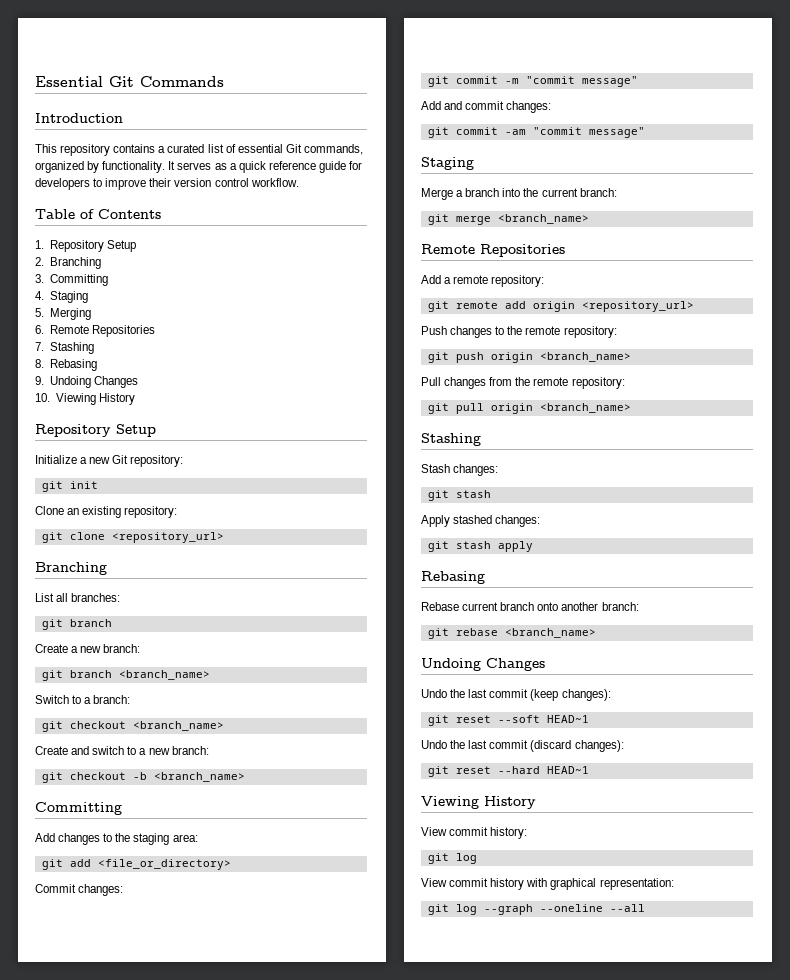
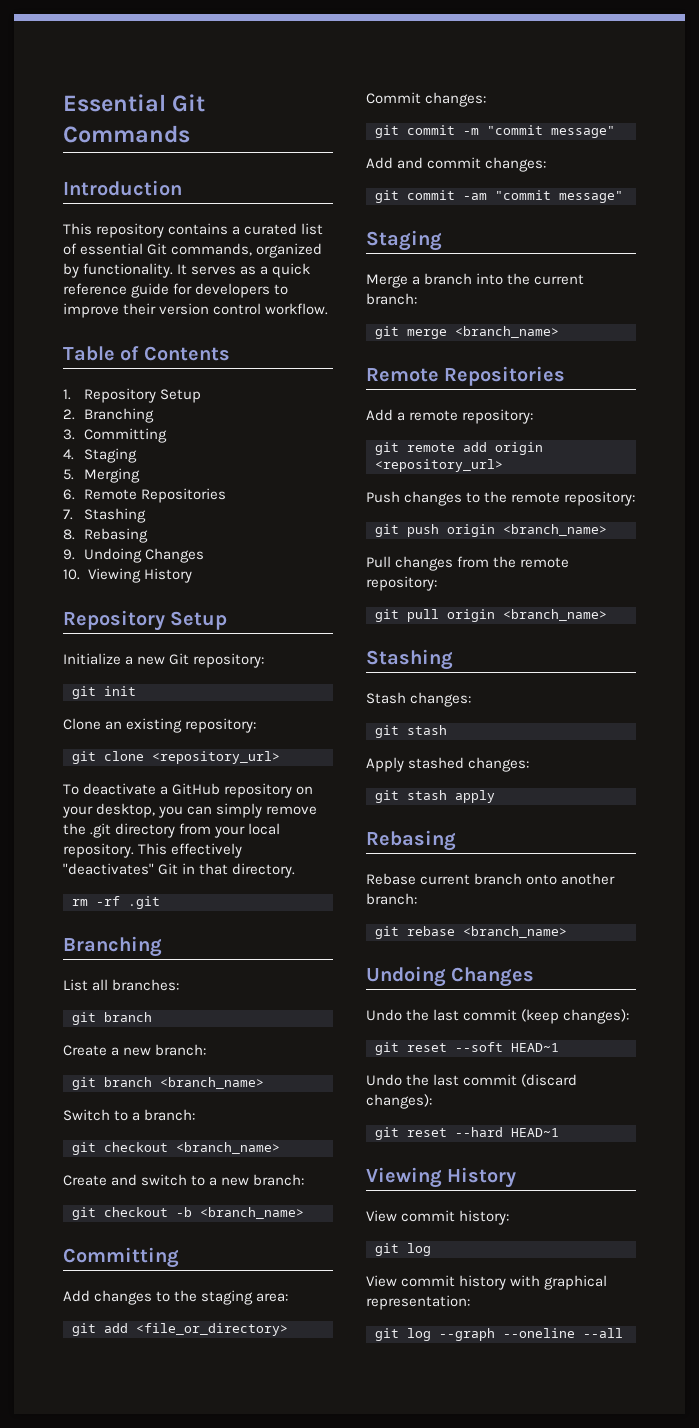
(224, 537) none -> [63,783,314,798] [62,803,318,818] [63,823,281,838] [63,843,243,858] [63,863,296,878] [72,896,160,909] // To deactivate a GitHub repository on your desktop, you can simply remove the .git directory from your local repository. This effectively "deactivates" Git in that directory. // rm -rf .git

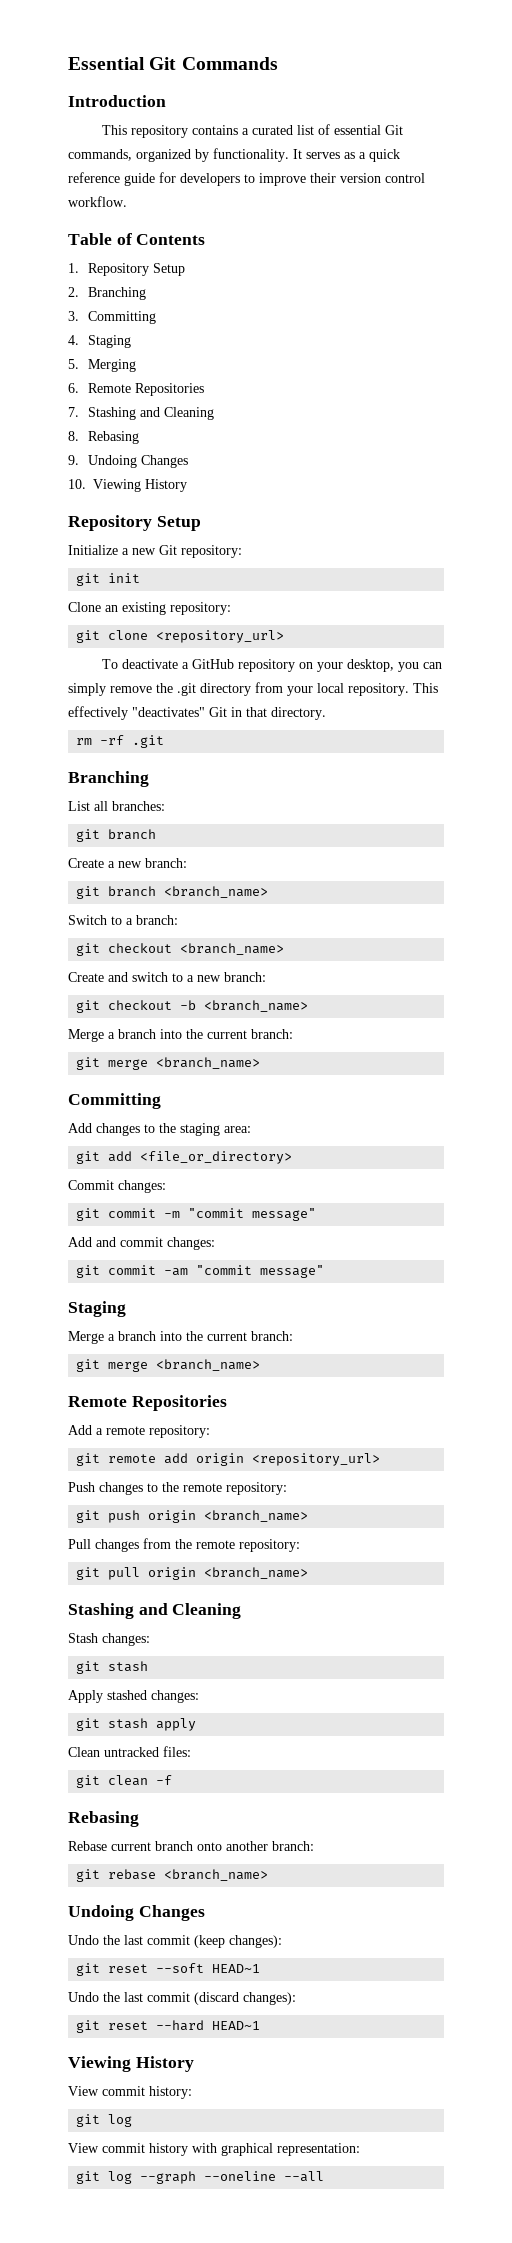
(146, 515) none -> [139,407,214,420] and Cleaning
(304, 1213) none -> [68,1029,293,1042] [76,1057,261,1070] // Merge a branch into the current branch: // git merge <branch_name>
(453, 659) none -> [138,1603,242,1619] and Cleaning
(495, 796) none -> [68,1746,191,1757] [76,1775,173,1788] // Clean untracked files: // git clean -f

